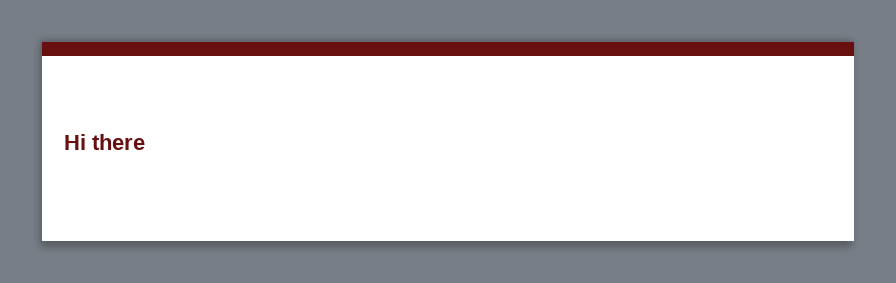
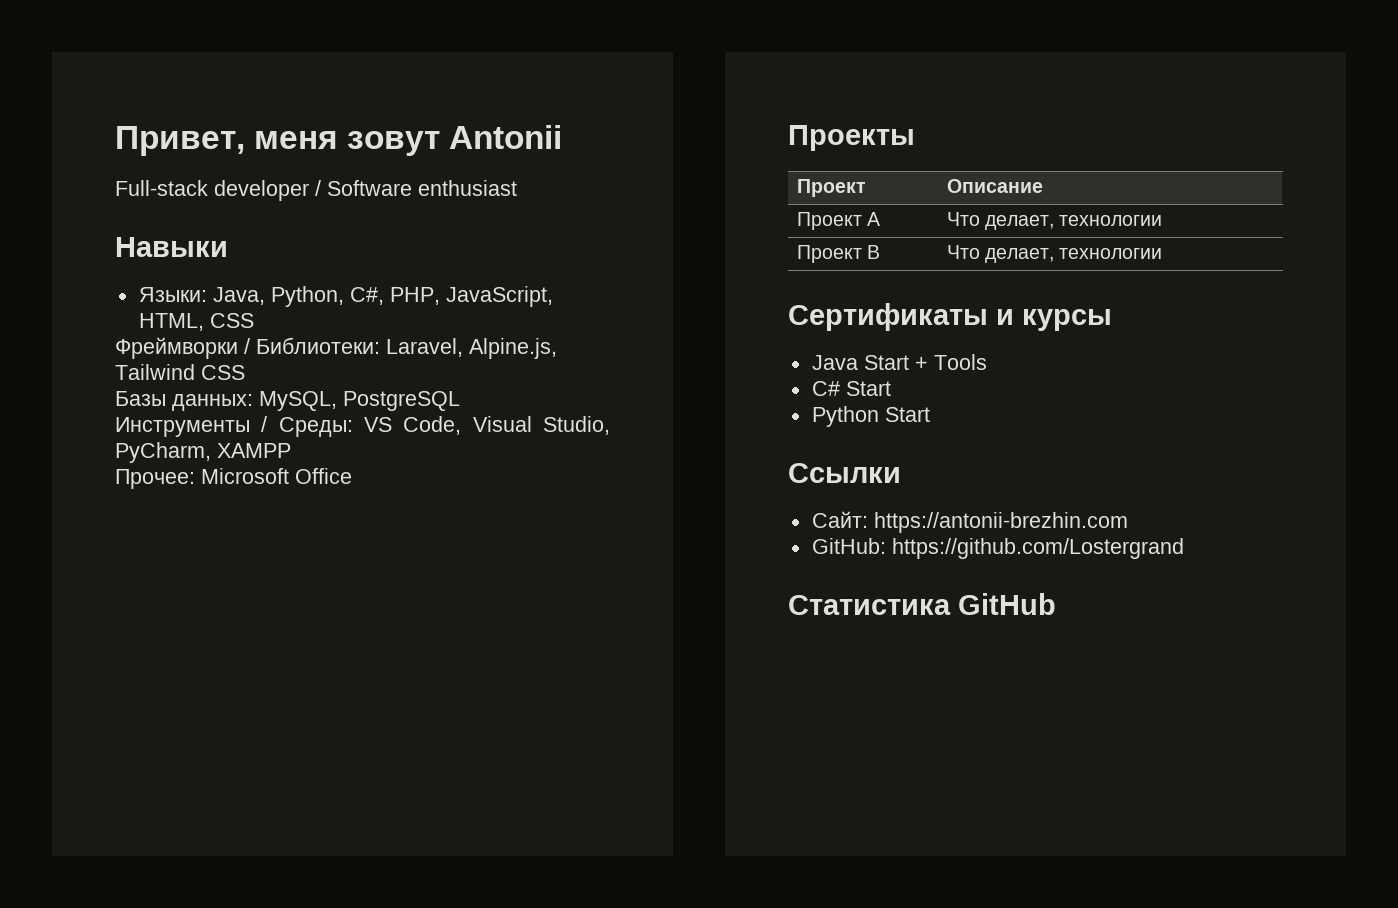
[64,134,145,150] Hi there -> [115,125,563,156] [115,180,517,201] [115,237,228,257] [138,286,553,307] [138,313,254,331] [115,337,557,359] [115,364,245,380] [115,391,460,411] [115,416,610,437] [115,442,291,463] [115,468,352,489] [788,125,915,151] [796,179,866,197] [946,179,1043,193] [796,212,881,230] [946,212,1163,230] [796,245,881,263] [946,245,1163,263] [788,303,1112,331] [811,354,987,370] [811,381,891,396] [811,406,930,427] [788,463,901,483] [811,511,1128,533] [811,538,1184,559] [788,593,1056,615] Привет, меня зовут Antonii // Full-stack developer / Software enthusiast // Навыки // Языки: Java, Python, C#, PHP, JavaScript, HTML, CSS // Фреймворки / Библиотеки: Laravel, Alpine.js, Tailwind CSS // Базы данных: MySQL, PostgreSQL // Инструменты / Среды: VS Code, Visual Studio, PyCharm, XAMPP // Прочее: Microsoft Office // Проекты // Проект | Описание // Проект A | Что делает, технологии // Проект B | Что делает, технологии // Сертификаты и курсы // Java Start + Tools // C# Start // Python Start // Ссылки // Сайт: https://antonii-brezhin.com // GitHub: https://github.com/Lostergrand // Статистика GitHub

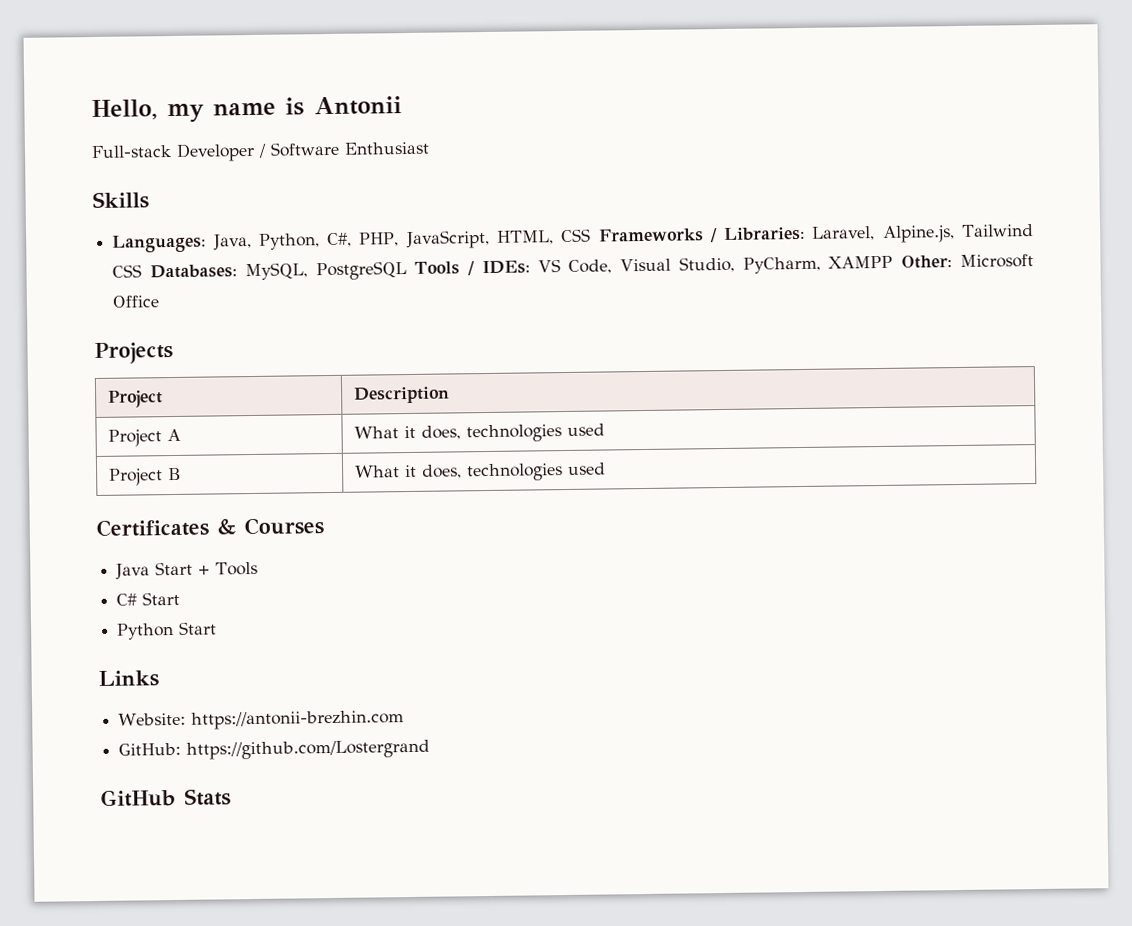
[115,126,441,156] Привет, меня зовут -> [91,97,305,124] Hello, my name is
[214,180,309,201] developer -> [176,142,255,162] Developer
[418,180,517,196] [115,237,228,257] [138,287,207,302] enthusiast // Навыки // Языки: -> [344,141,430,155] [92,191,149,210] [112,234,207,253] Enthusiast // Skills // Languages:
[115,337,380,359] // Фреймворки / Библиотеки: -> [598,226,806,243] Frameworks / Libraries:
[115,391,253,411] // Базы данных: -> [150,264,238,279] Databases:
[115,416,353,437] // Инструменты / Среды: -> [414,260,530,276] Tools / IDEs:
[115,469,195,489] // Прочее: -> [901,255,953,269] Other:
[788,125,915,151] [796,179,866,197] [946,179,1043,193] [796,212,881,230] [946,212,1163,230] [796,245,881,263] [946,245,1163,263] [788,303,1112,331] Проекты // Проект | Описание // Проект A | Что делает, технологии // Проект B | Что делает, технологии // Сертификаты и курсы -> [94,342,173,364] [107,390,163,408] [353,386,450,404] [107,428,181,447] [353,423,605,443] [108,467,182,486] [354,462,606,482] [96,517,324,537] Projects // Project | Description // Project A | What it does, technologies used // Project B | What it does, technologies used // Certificates & Courses
[788,463,901,483] [811,511,868,528] Ссылки // Сайт: -> [98,670,159,687] [118,712,187,726] Links // Website:
[788,593,1056,615] Статистика GitHub -> [100,788,231,807] GitHub Stats

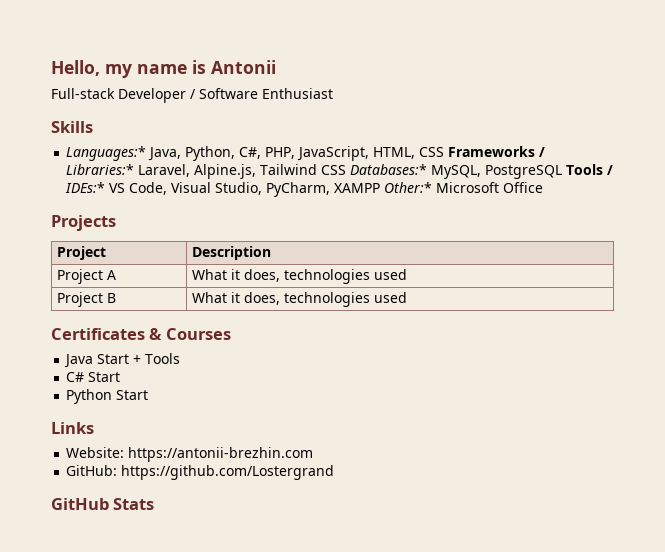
[112,234,207,253] Languages: -> [66,146,147,161] Languages:*
[724,226,806,241] Libraries: -> [66,164,135,175] Libraries:*
[150,264,238,279] Databases: -> [350,164,428,175] Databases:*
[481,260,530,275] IDEs: -> [65,182,106,193] IDEs:*
[901,255,953,269] Other: -> [384,182,433,193] Other:*

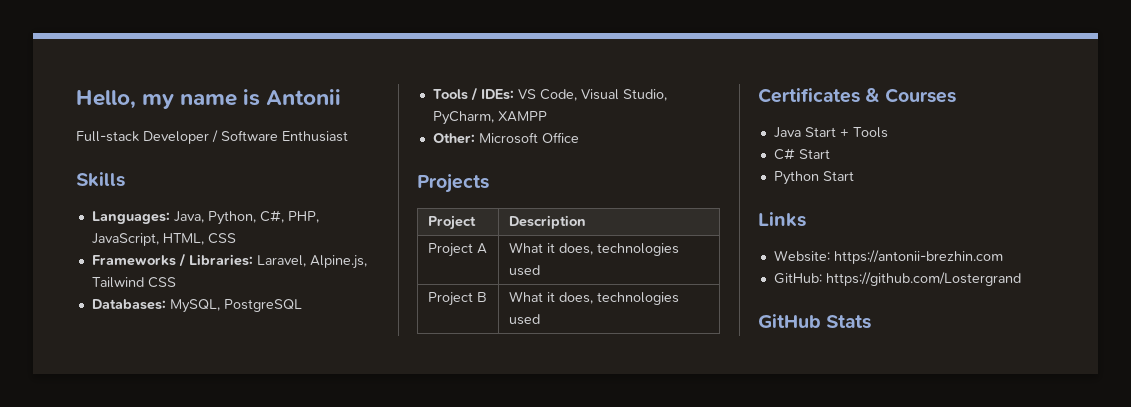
[66,146,147,161] Languages:* -> [91,211,170,224] Languages:
(445, 152) none -> (236, 238) //
[66,164,135,175] Libraries:* -> [188,254,253,266] Libraries:
[350,164,428,175] Databases:* -> [91,299,166,310] // Databases:
(563, 172) none -> (302, 305) //
[65,182,106,193] IDEs:* -> [480,89,514,100] IDEs:
[384,182,433,193] Other:* -> [432,133,475,144] // Other:

